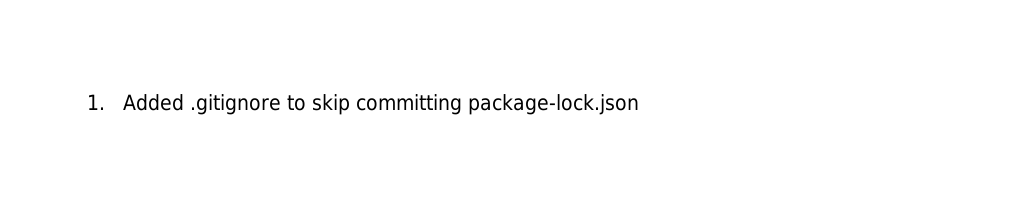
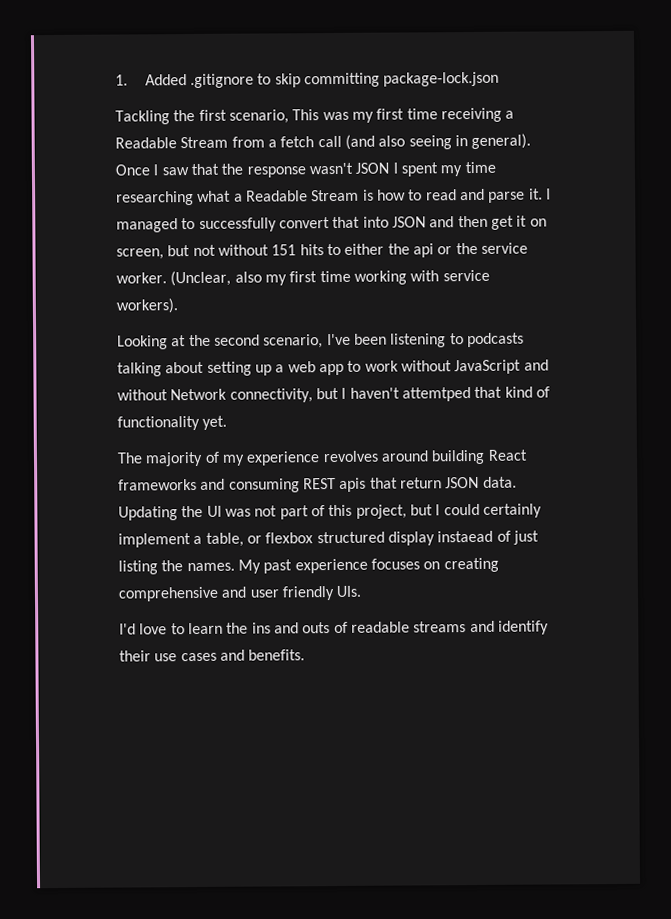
(639, 104) none -> [115,107,515,125] [115,133,532,150] [115,161,496,178] [116,188,551,206] [116,215,547,233] [116,242,528,260] [116,269,490,287] [116,298,178,314] [117,332,524,350] [117,359,549,377] [117,386,550,403] [117,415,228,431] [117,449,528,467] [118,476,517,493] [118,503,542,521] [118,530,539,548] [118,557,499,575] [118,585,362,602] [119,620,549,635] [119,649,306,662] // Tackling the first scenario, This was my first time receiving a Readable Stream from a fetch call (and also seeing in general). Once I saw that the response wasn't JSON I spent my time researching what a Readable Stream is how to read and parse it. I managed to successfully convert that into JSON and then get it on screen, but not without 151 hits to either the api or the service worker. (Unclear, also my first time working with service workers). // Looking at the second scenario, I've been listening to podcasts talking about setting up a web app to work without JavaScript and without Network connectivity, but I haven't attemtped that kind of functionality yet. // The majority of my experience revolves around building React frameworks and consuming REST apis that return JSON data. Updating the UI was not part of this project, but I could certainly implement a table, or flexbox structured display instaead of just listing the names. My past experience focuses on creating comprehensive and user friendly UIs. // I'd love to learn the ins and outs of readable streams and identify their use cases and benefits.

